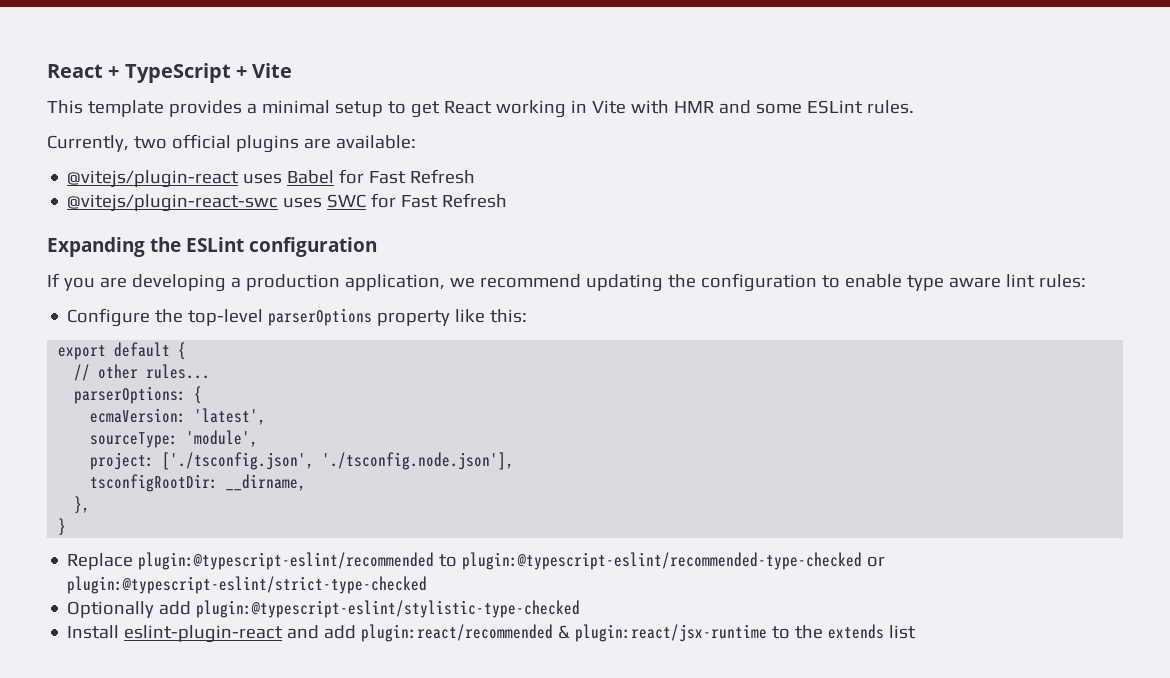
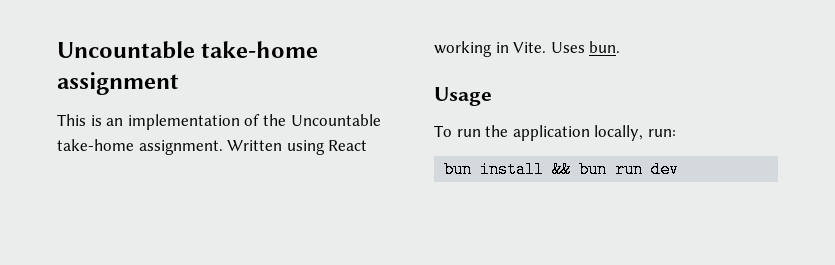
[47,63,293,83] [47,100,914,118] [47,134,416,153] [67,169,476,188] [67,193,508,212] [47,237,377,257] [47,273,1086,292] [67,308,528,327] [58,342,187,360] [74,364,211,381] [74,386,203,404] [90,408,267,425] [90,430,259,448] [90,452,515,470] [90,474,307,492] [74,496,91,514] [58,518,67,536] [67,552,886,570] [67,576,428,594] [67,600,581,618] [67,624,917,643] React + TypeScript + Vite // This template provides a minimal setup to get React working in Vite with HMR and some ESLint rules. // Currently, two official plugins are available: // @vitejs/plugin-react uses Babel for Fast Refresh // @vitejs/plugin-react-swc uses SWC for Fast Refresh // Expanding the ESLint configuration // If you are developing a production application, we recommend updating the configuration to enable type aware lint rules: // Configure the top-level parserOptions property like this: // export default { // // other rules... // parserOptions: { // ecmaVersion: 'latest', // sourceType: 'module', // project: ['./tsconfig.json', './tsconfig.node.json'], // tsconfigRootDir: __dirname, // }, // } // Replace plugin:@typescript-eslint/recommended to plugin:@typescript-eslint/recommended-type-checked or plugin:@typescript-eslint/strict-type-checked // Optionally add plugin:@typescript-eslint/stylistic-type-checked // Install eslint-plugin-react and add plugin:react/recommended & plugin:react/jsx-runtime to the extends list -> [57,41,319,59] [57,72,179,95] [57,114,381,130] [57,139,368,155] [434,41,621,57] [434,87,492,106] [434,125,676,141] [444,161,680,178] Uncountable take-home assignment // This is an implementation of the Uncountable take-home assignment. Written using React working in Vite. Uses bun. // Usage // To run the application locally, run: // bun install && bun run dev

